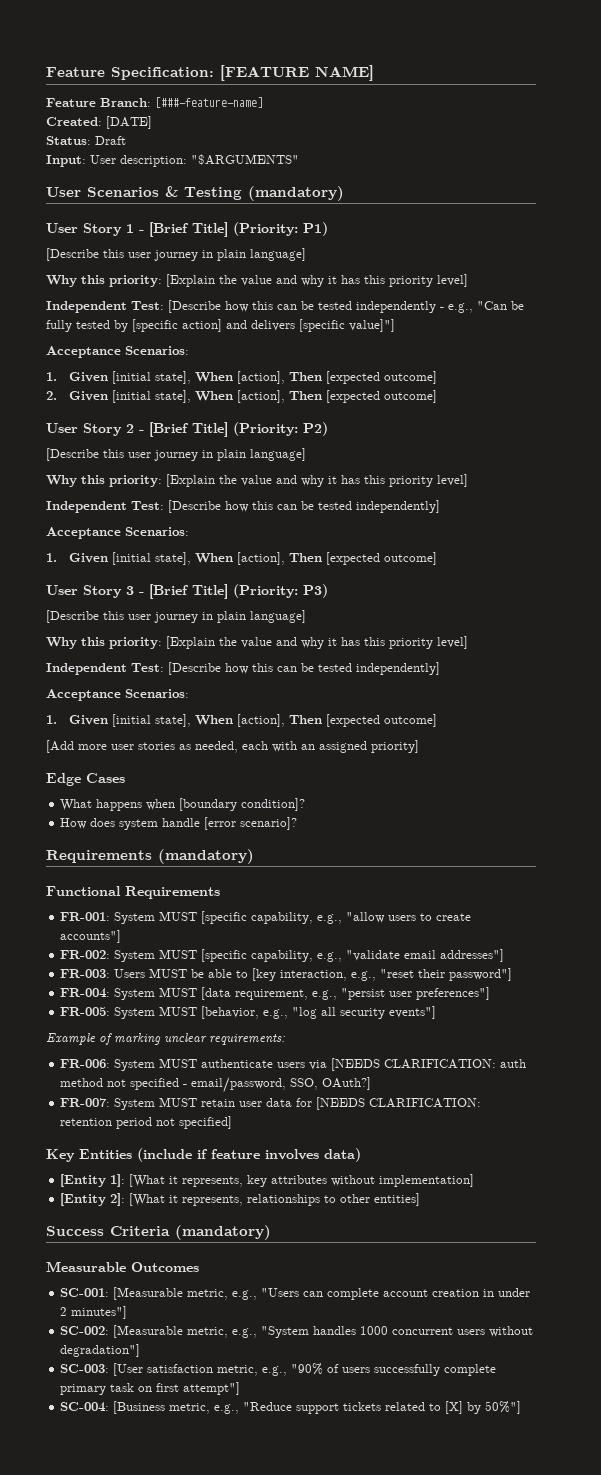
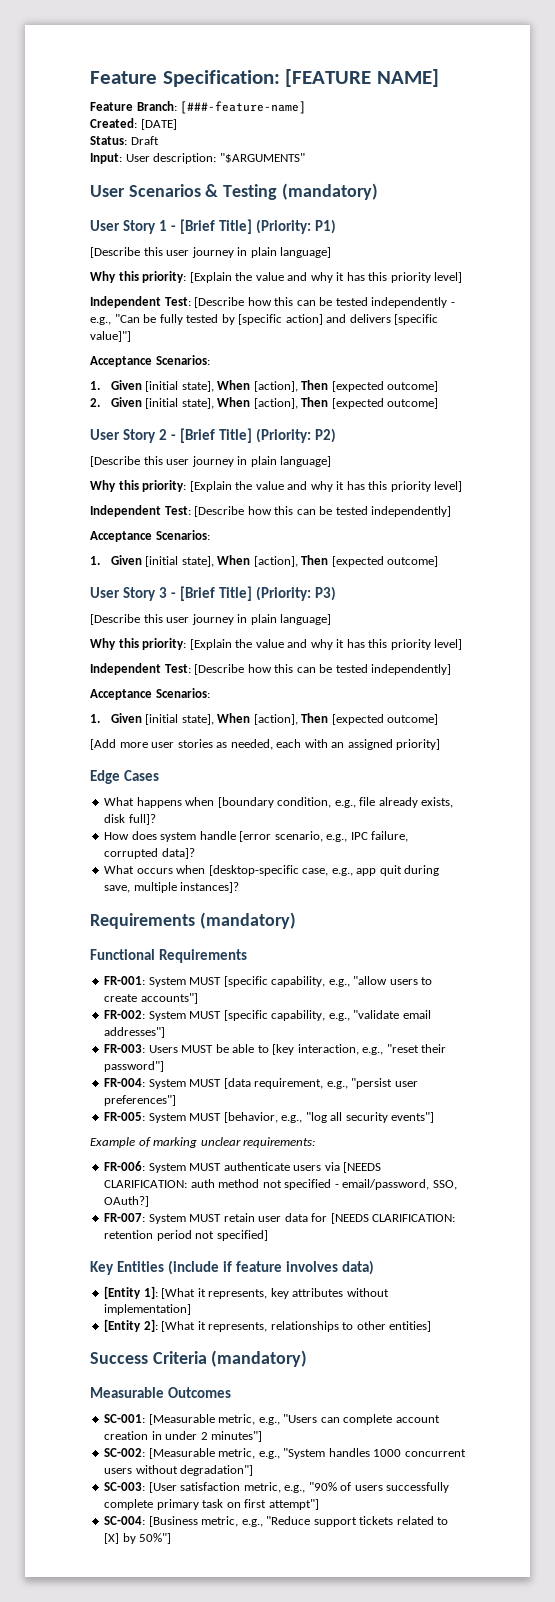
[241,798,306,811] condition]? -> [277,797,454,808] [104,814,156,825] condition, e.g., file already exists, disk full]?
[240,817,298,830] scenario]? -> [274,831,409,842] [104,848,195,859] [104,865,440,876] [104,882,240,893] scenario, e.g., IPC failure, corrupted data]? // What occurs when [desktop-specific case, e.g., app quit during save, multiple instances]?

